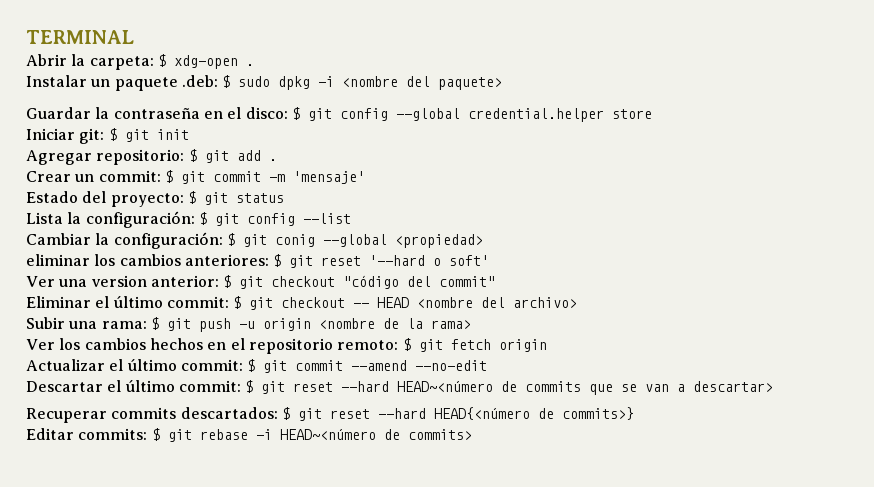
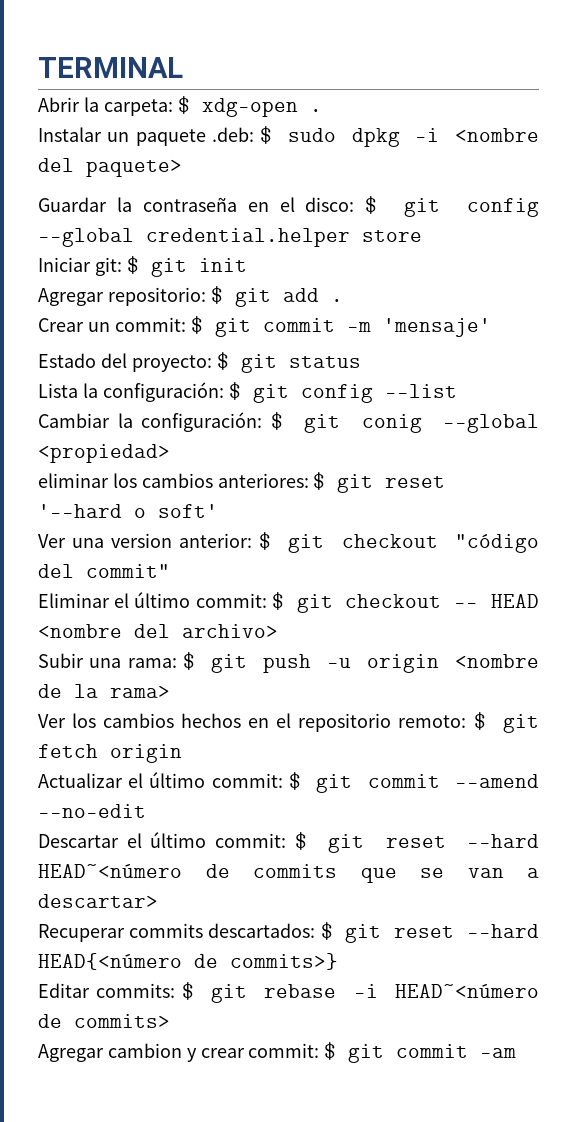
(472, 434) none -> [38,1042,517,1063] // Agregar cambion y crear commit: $ git commit -am

